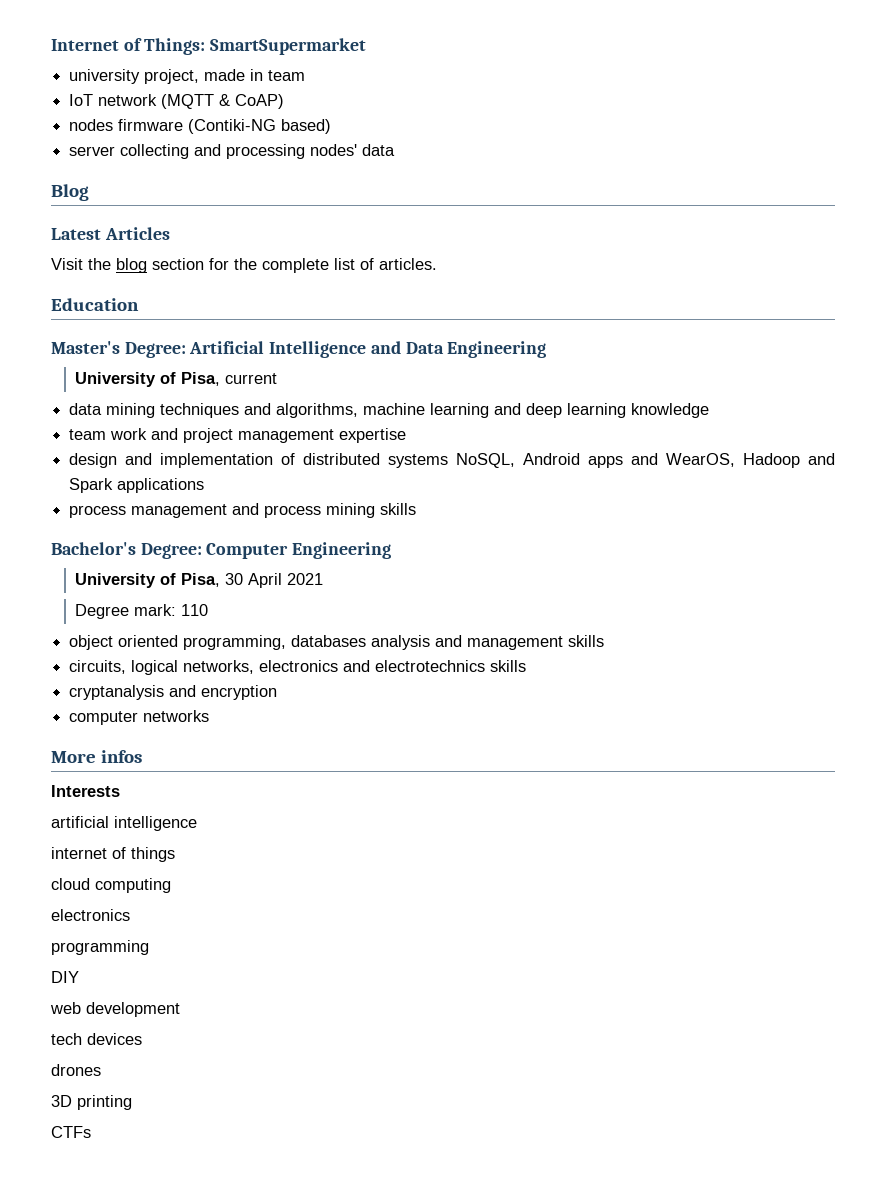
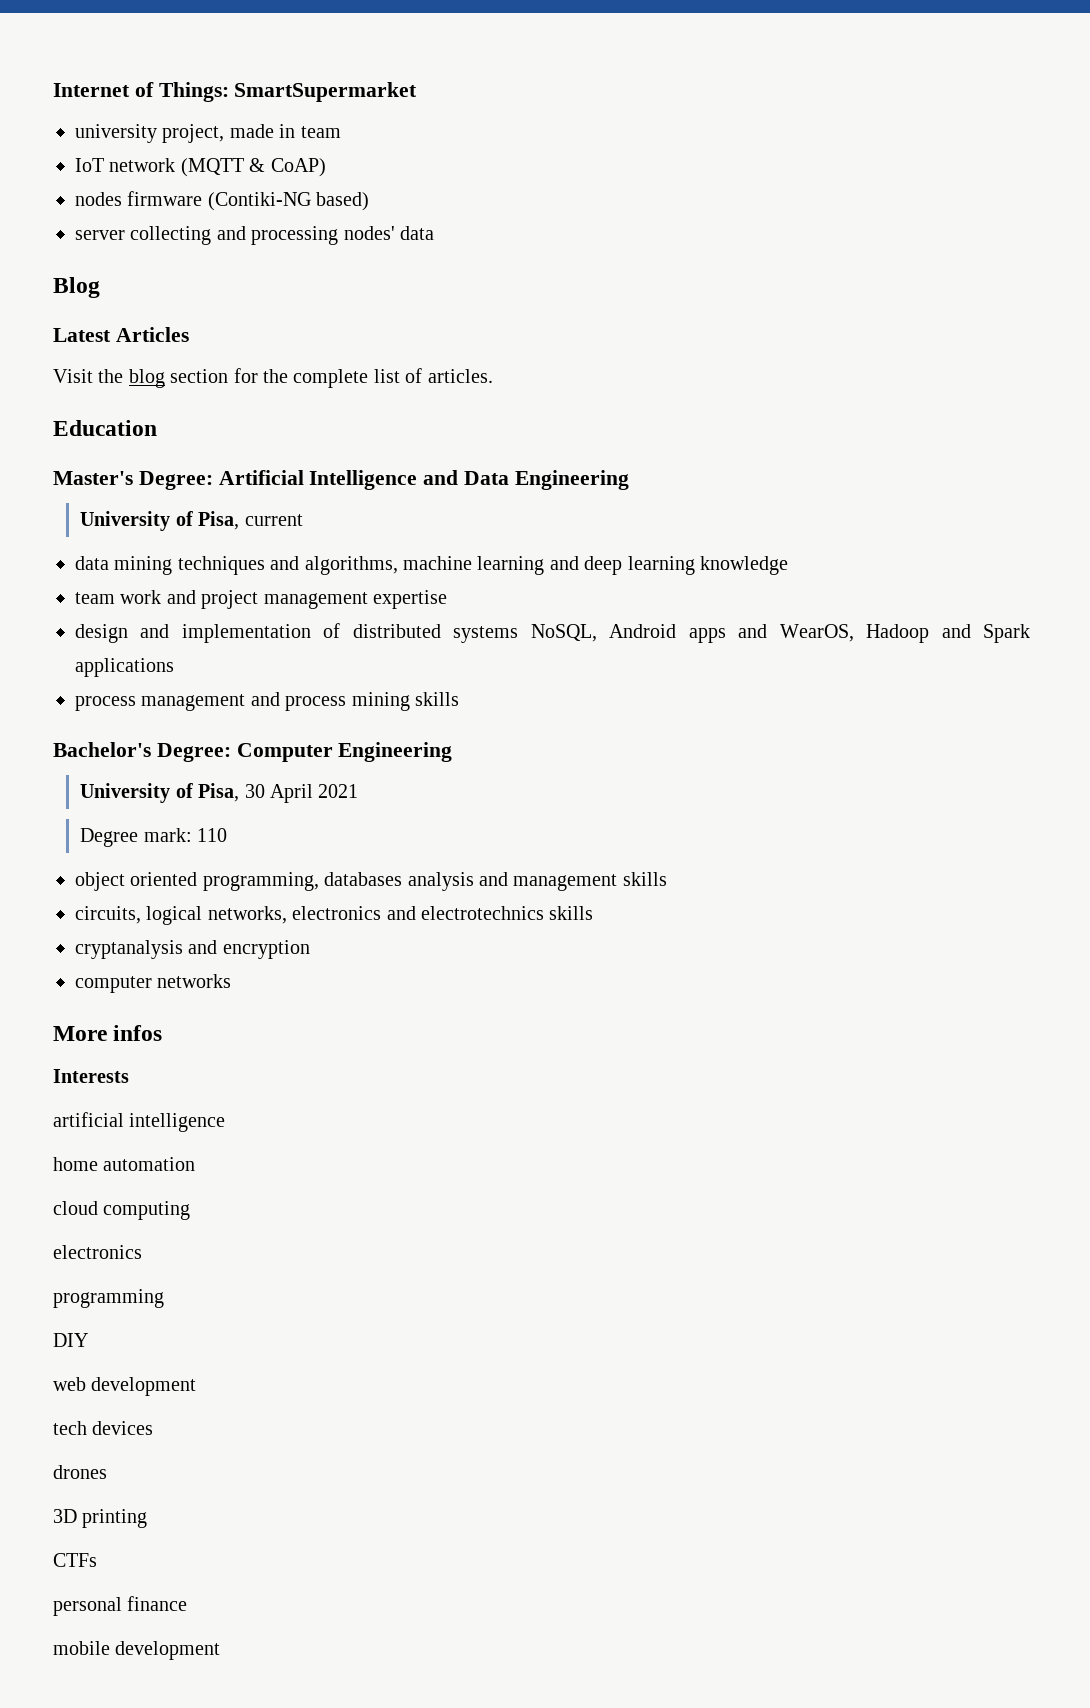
[51,847,175,862] internet of things -> [53,1157,196,1171] home automation
(91, 1132) none -> [53,1596,188,1616] [53,1641,221,1660] // personal finance // mobile development

